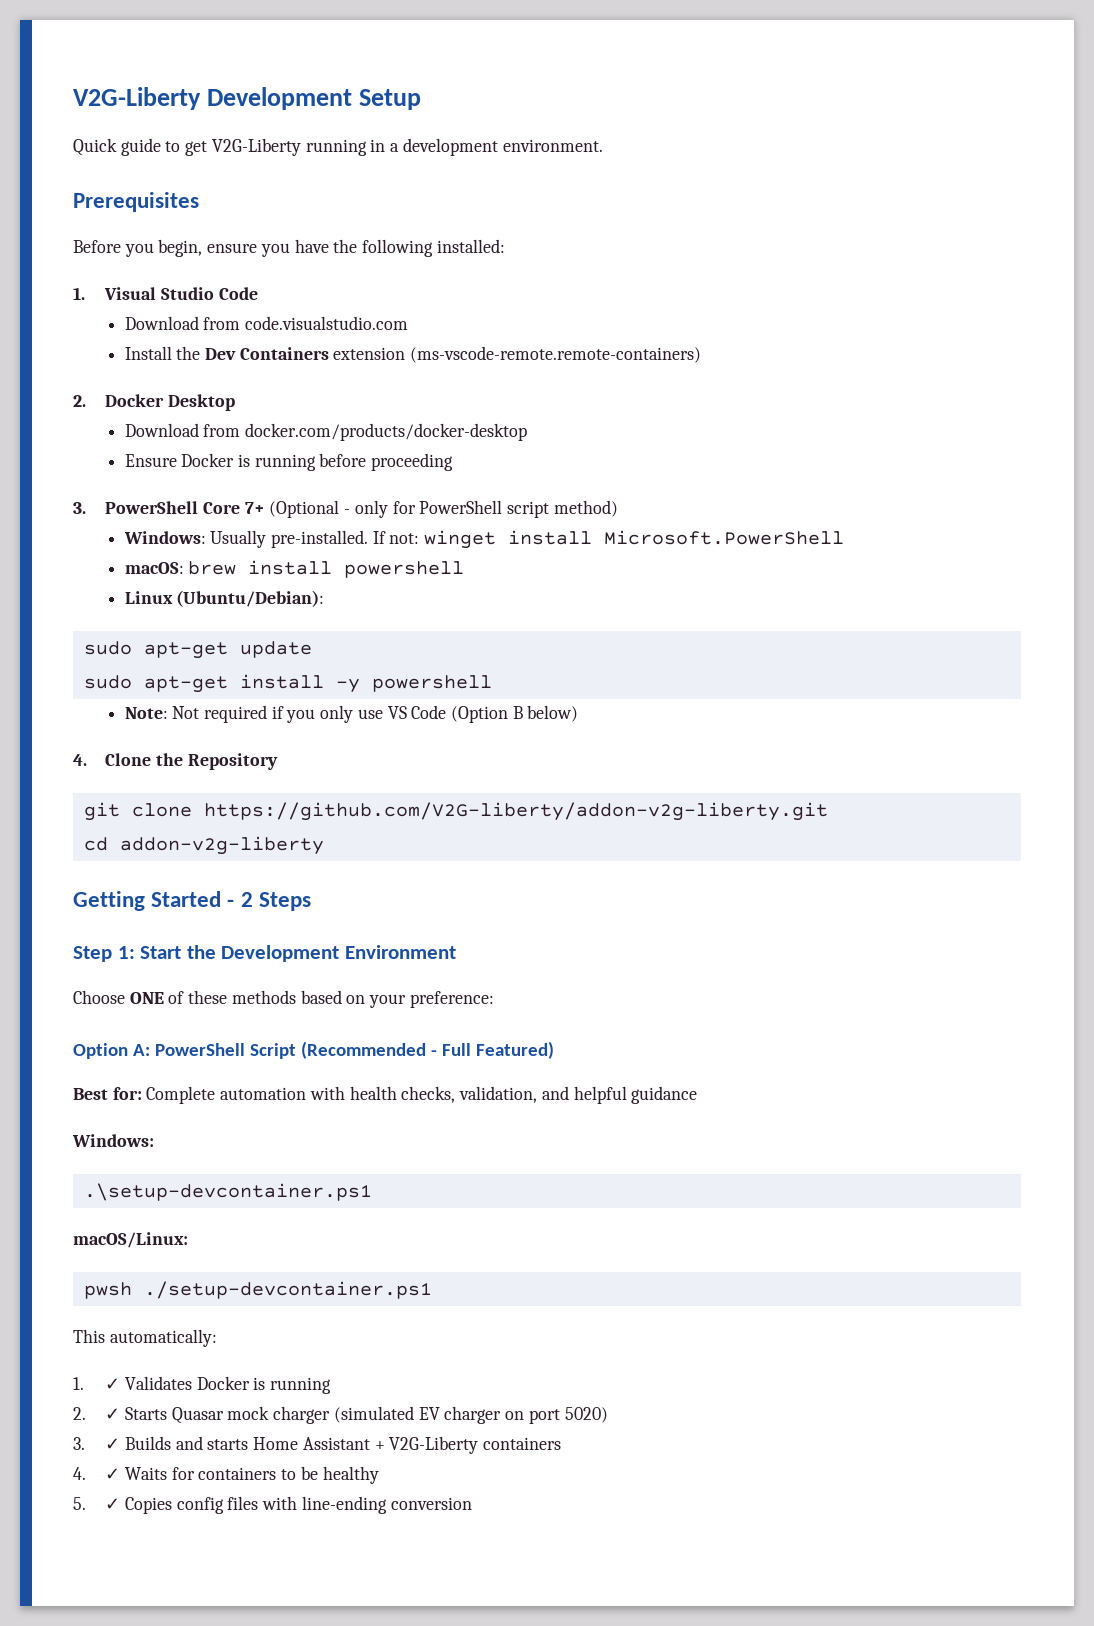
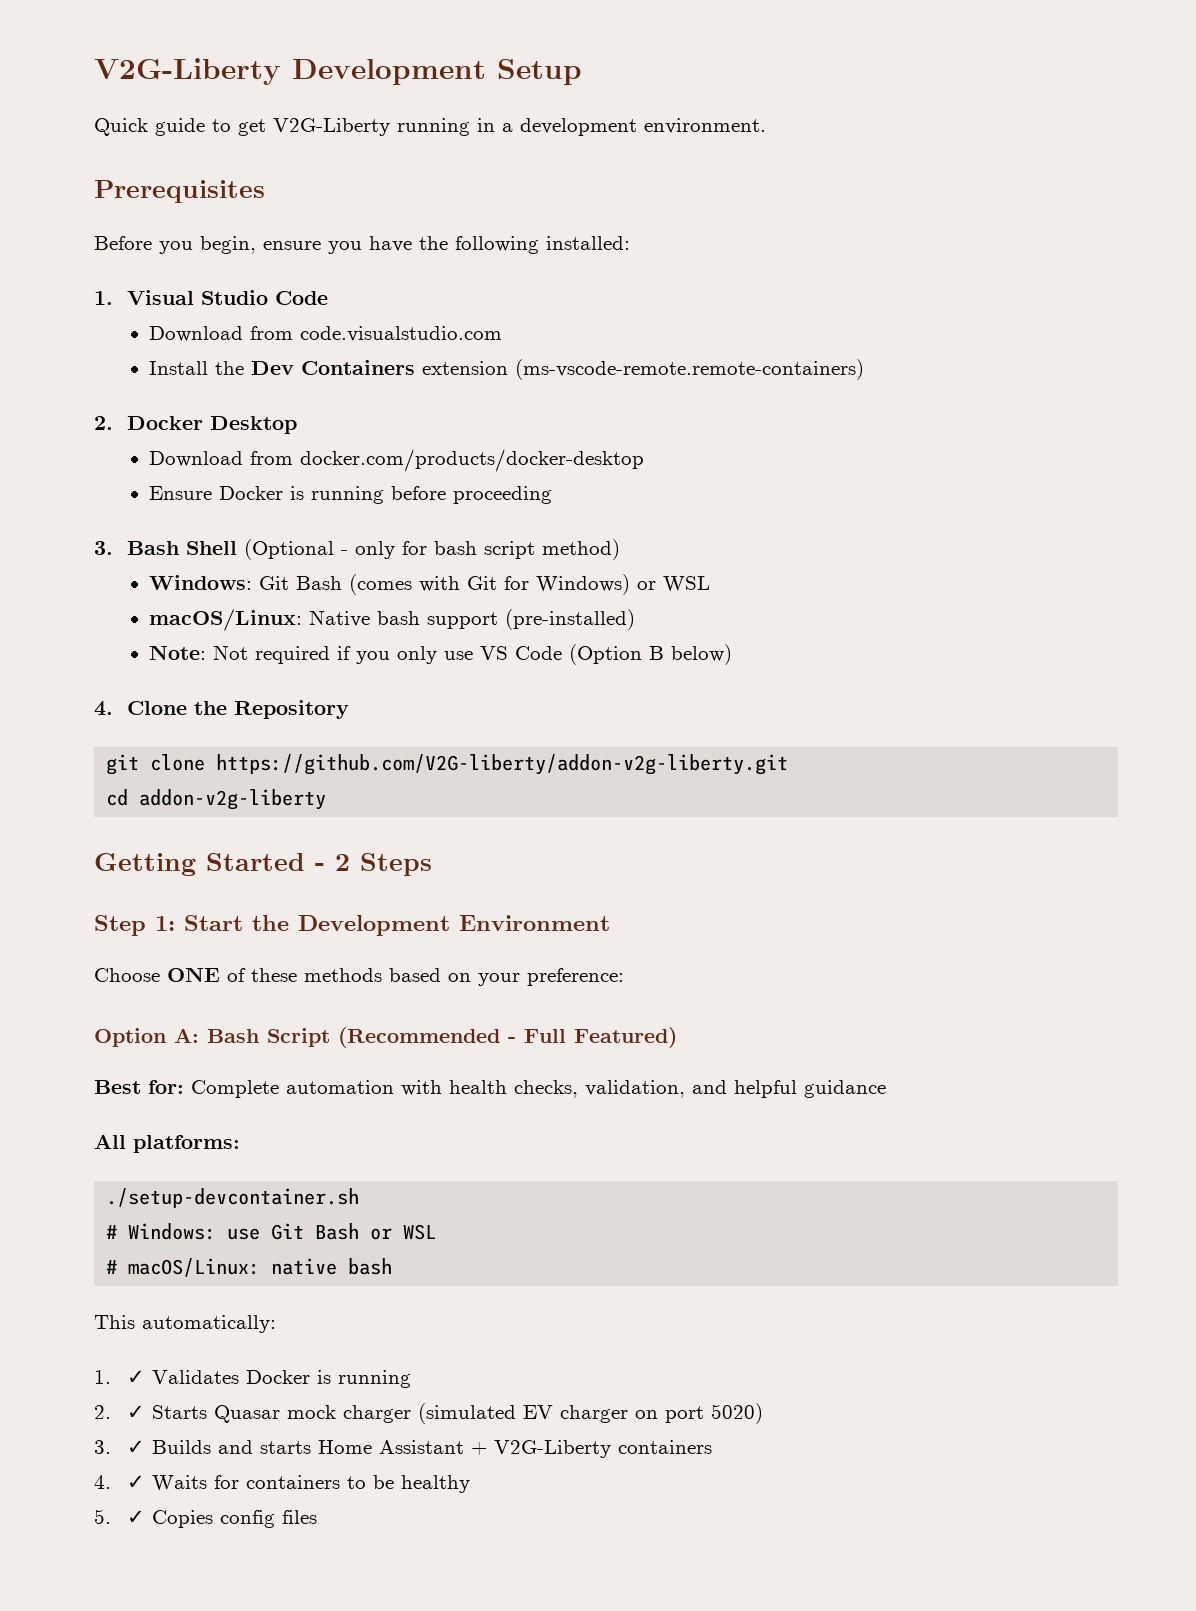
[105,501,265,514] PowerShell Core 7+ -> [126,541,237,555] Bash Shell
[419,500,503,514] PowerShell -> [433,541,477,555] bash
[210,530,845,549] [124,560,465,578] [124,590,325,607] [83,641,312,659] [83,674,492,693] Usually pre-installed. If not: winget install Microsoft.PowerShell // macOS: brew install powershell // Linux (Ubuntu/Debian): // sudo apt-get update // sudo apt-get install -y powershell -> [259,574,711,595] [149,609,636,631] Git Bash (comes with Git for Windows) or WSL // macOS/Linux: Native bash support (pre-installed)
[154,1043,245,1056] PowerShell -> [207,1029,259,1043] Bash
[72,1134,154,1147] [83,1183,372,1201] [73,1232,188,1248] [83,1281,432,1299] Windows: // .\setup-devcontainer.ps1 // macOS/Linux: // pwsh ./setup-devcontainer.ps1 -> [94,1134,240,1153] [106,1188,360,1208] [106,1223,437,1240] [106,1258,393,1277] All platforms: // ./setup-devcontainer.sh // # Windows: use Git Bash or WSL // # macOS/Linux: native bash
[262,1496,472,1514] with line-ending conversion -> (317, 1517) none

